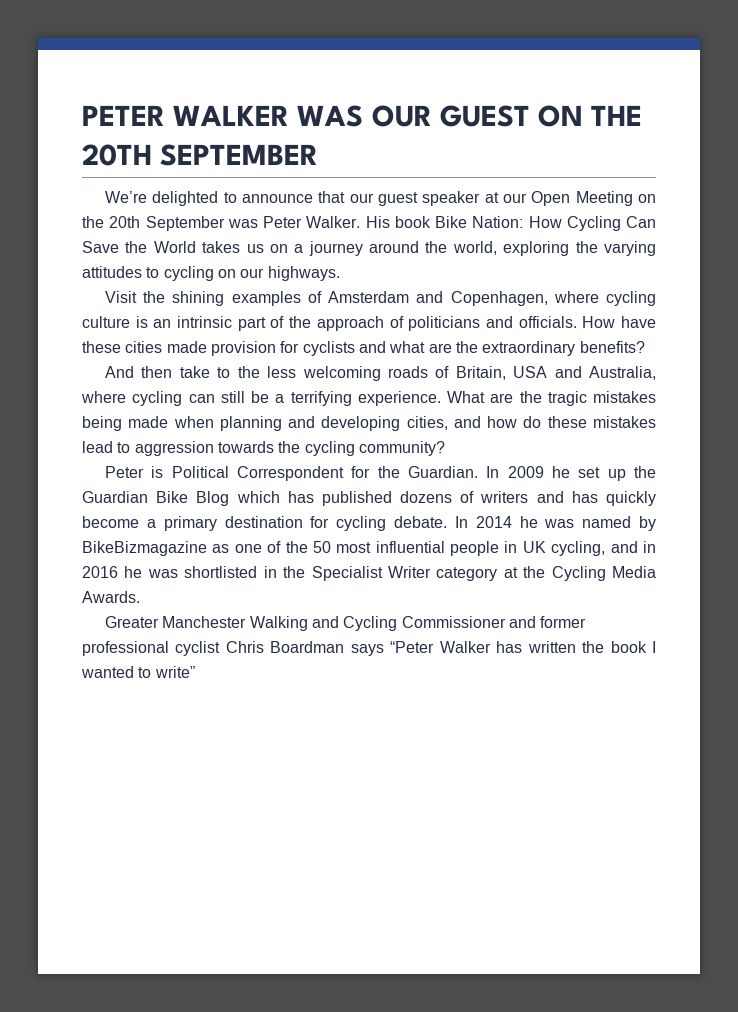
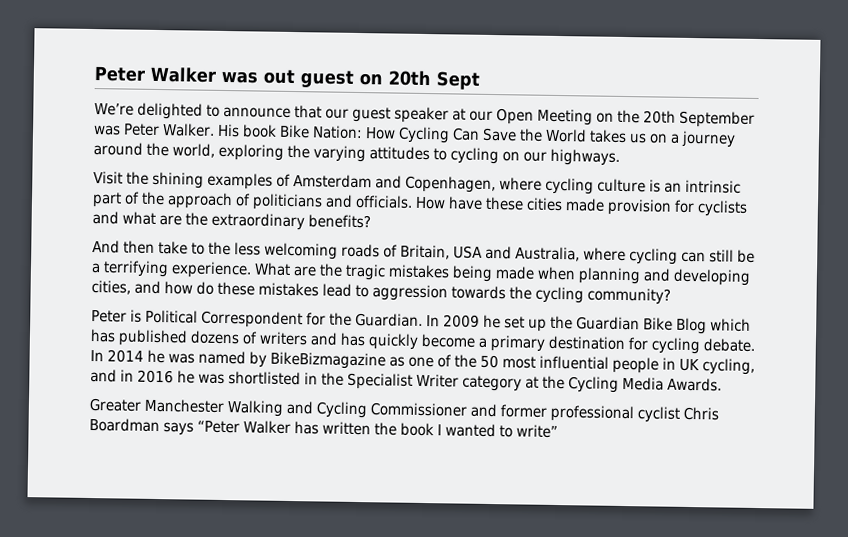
[82,105,643,127] [82,144,319,166] PETER WALKER WAS OUR GUEST ON THE 20TH SEPTEMBER -> [94,66,480,90] Peter Walker was out guest on 20th Sept

